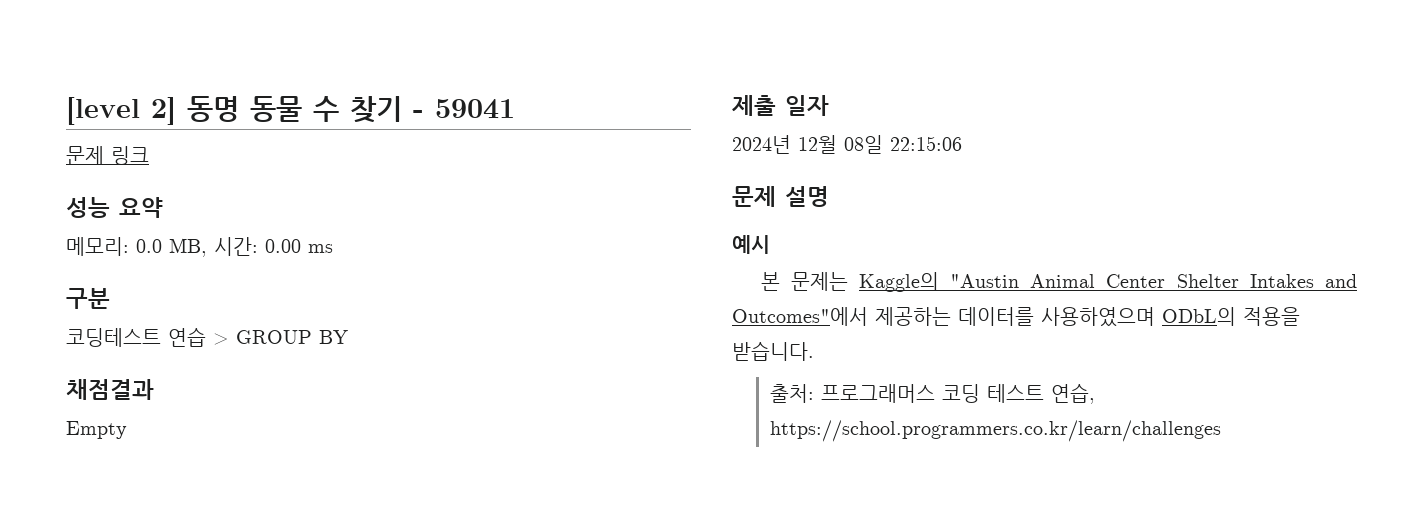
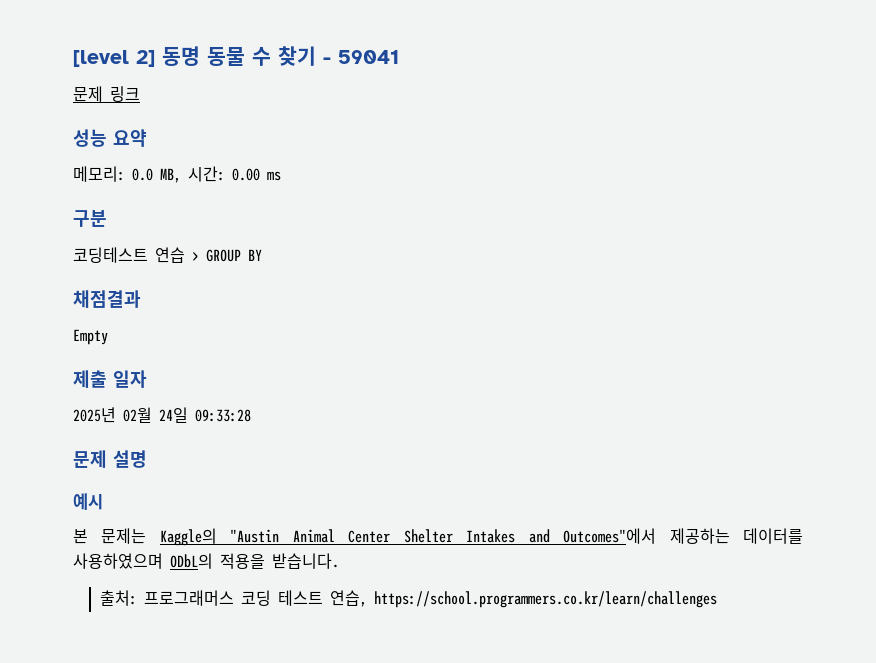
[732,135,962,154] 2024년 12월 08일 22:15:06 -> [73,407,251,423] 2025년 02월 24일 09:33:28

